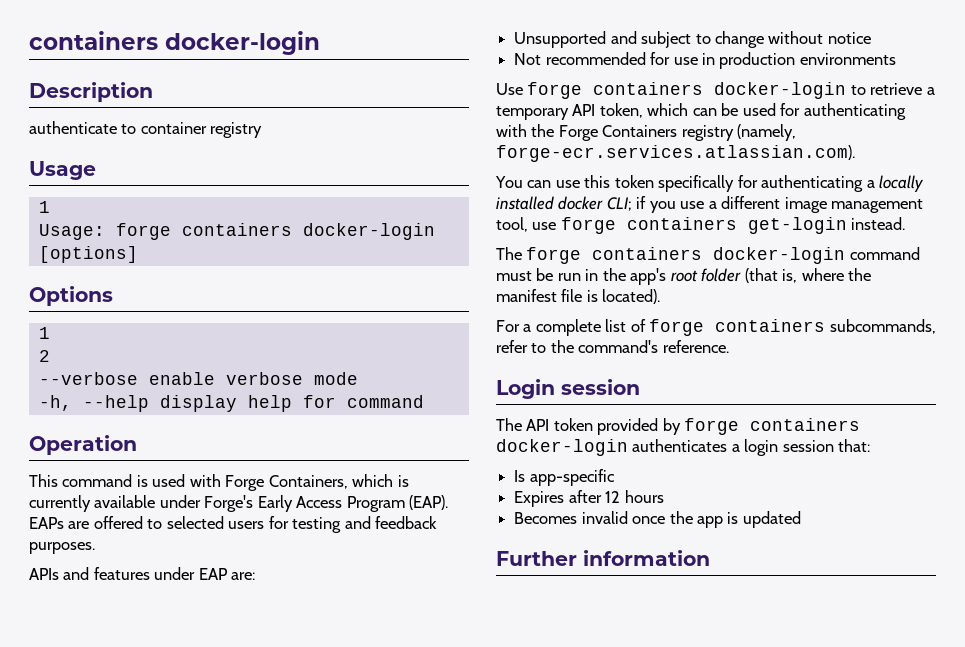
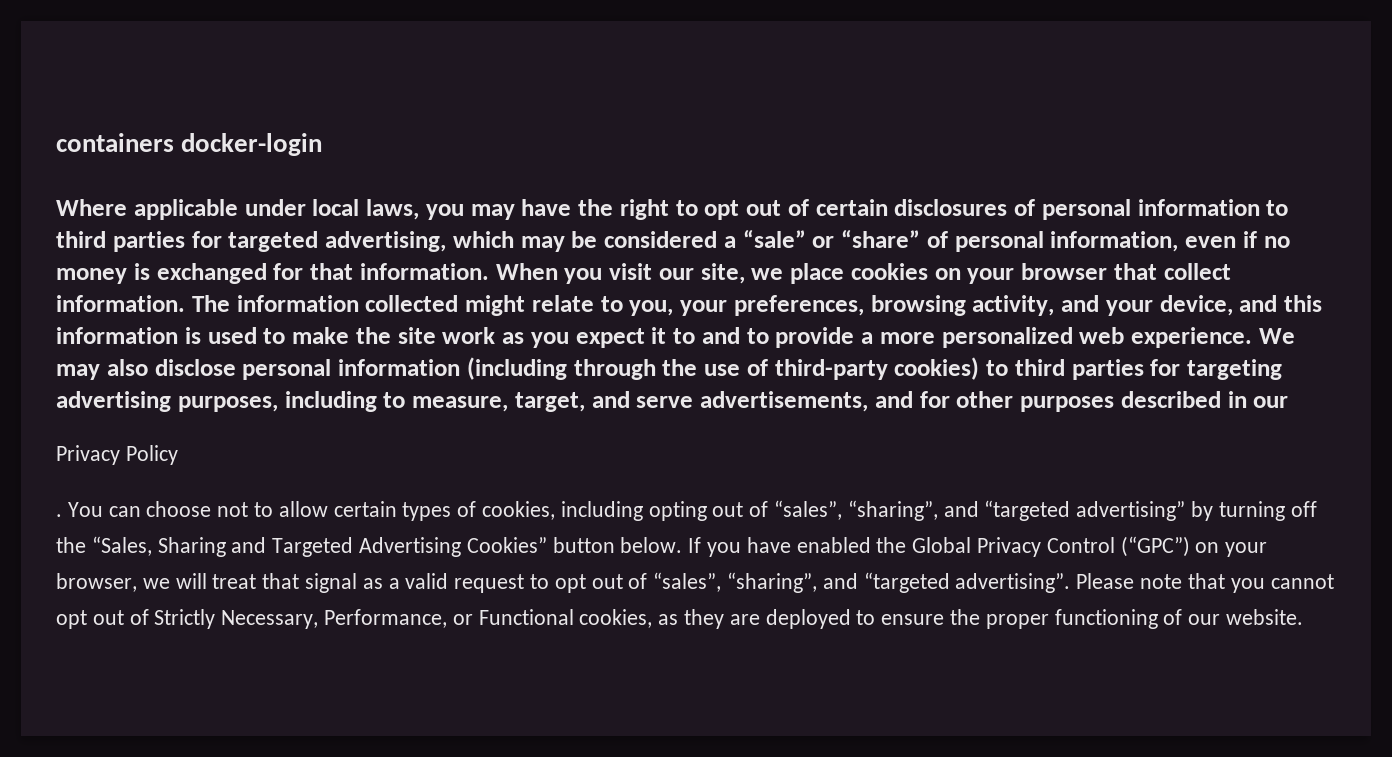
[29,82,153,102] [29,121,263,138] [29,161,96,180] [38,201,50,213] [38,223,435,240] [38,246,138,263] [29,286,113,306] [38,327,50,339] [38,350,50,362] [38,372,358,385] [38,395,424,412] [29,435,137,455] [29,474,409,491] [29,495,449,512] [29,516,438,533] [29,542,95,554] [29,567,256,580] [514,31,871,48] [514,52,896,69] [496,82,935,99] [496,103,906,120] [496,124,797,141] [496,145,855,162] [495,175,925,192] [496,196,924,213] [496,217,906,234] [496,247,920,264] [496,268,872,285] [496,289,661,304] [496,319,936,336] [496,340,729,353] [496,379,640,399] [496,418,861,435] [496,439,871,456] [514,469,615,486] [514,490,664,507] [514,511,801,528] [496,550,710,566] Description // authenticate to container registry // Usage // 1 // Usage: forge containers docker-login [options] // Options // 1 // 2 // --verbose enable verbose mode // -h, --help display help for command // Operation // This command is used with Forge Containers, which is currently available under Forge's Early Access Program (EAP). EAPs are offered to selected users for testing and feedback purposes. // APIs and features under EAP are: // Unsupported and subject to change without notice // Not recommended for use in production environments // Use forge containers docker-login to retrieve a temporary API token, which can be used for authenticating with the Forge Containers registry (namely, forge-ecr.services.atlassian.com). // You can use this token specifically for authenticating a locally installed docker CLI; if you use a different image management tool, use forge containers get-login instead. // The forge containers docker-login command must be run in the app's root folder (that is, where the manifest file is located). // For a complete list of forge containers subcommands, refer to the command's reference. // Login session // The API token provided by forge containers docker-login authenticates a login session that: // Is app-specific // Expires after 12 hours // Becomes invalid once the app is updated // Further information -> [56,199,1289,220] [56,230,1290,252] [56,263,1231,284] [56,295,1322,316] [56,327,1295,348] [56,357,1282,380] [56,391,1289,412] [56,445,178,465] [56,500,1317,521] [56,536,1268,557] [56,572,1334,593] [56,609,1304,629] Where applicable under local laws, you may have the right to opt out of certain disclosures of personal information to third parties for targeted advertising, which may be considered a “sale” or “share” of personal information, even if no money is exchanged for that information. When you visit our site, we place cookies on your browser that collect information. The information collected might relate to you, your preferences, browsing activity, and your device, and this information is used to make the site work as you expect it to and to provide a more personalized web experience. We may also disclose personal information (including through the use of third-party cookies) to third parties for targeting advertising purposes, including to measure, target, and serve advertisements, and for other purposes described in our // Privacy Policy // . You can choose not to allow certain types of cookies, including opting out of “sales”, “sharing”, and “targeted advertising” by turning off the “Sales, Sharing and Targeted Advertising Cookies” button below. If you have enabled the Global Privacy Control (“GPC”) on your browser, we will treat that signal as a valid request to opt out of “sales”, “sharing”, and “targeted advertising”. Please note that you cannot opt out of Strictly Necessary, Performance, or Functional cookies, as they are deployed to ensure the proper functioning of our website.

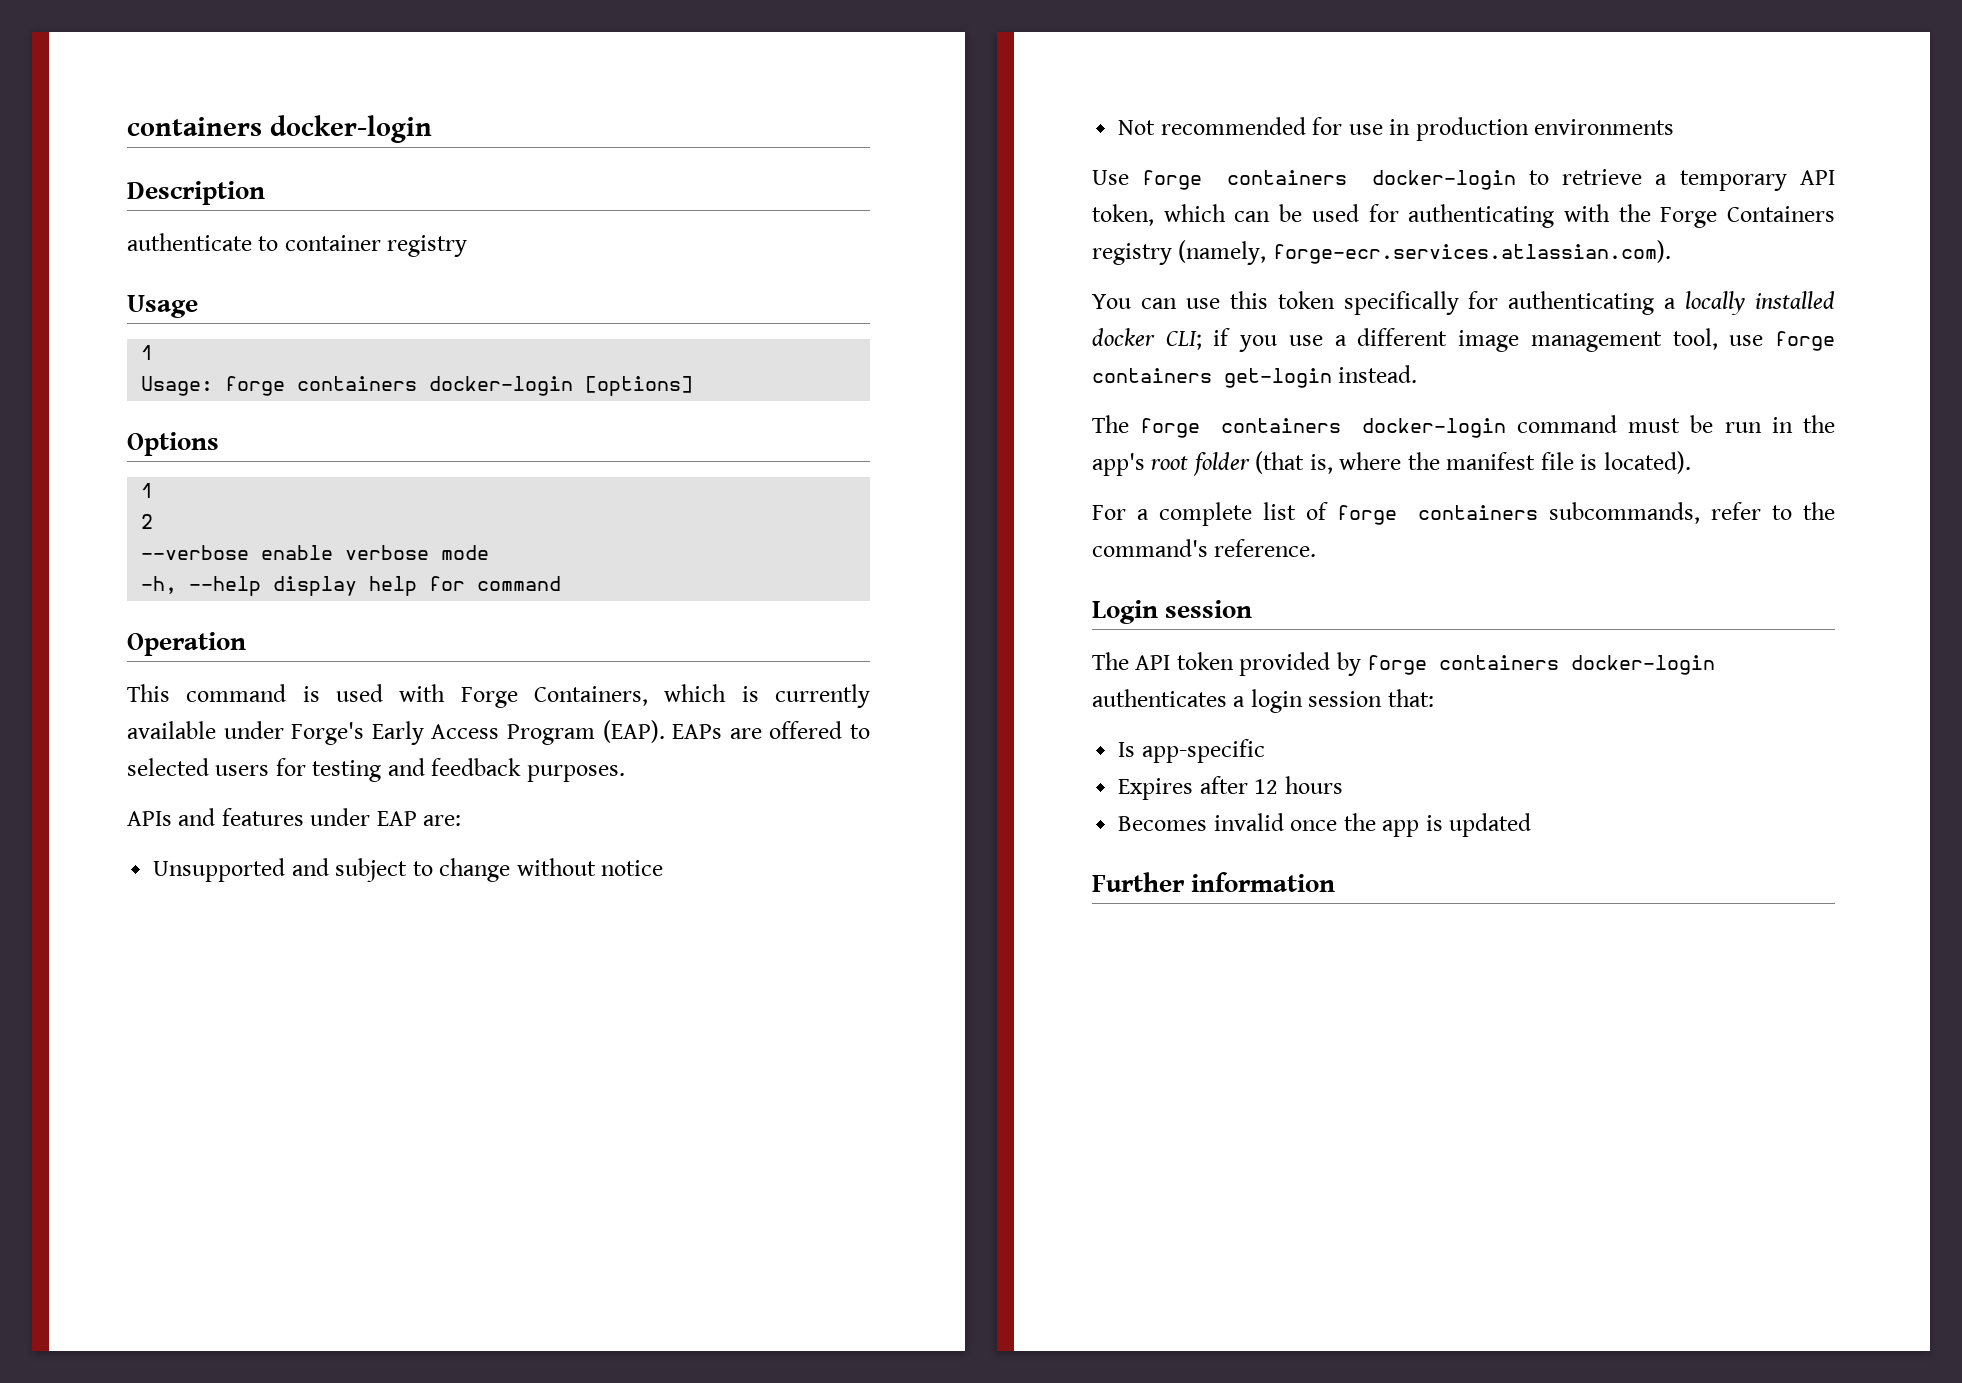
[56,199,1289,220] [56,230,1290,252] [56,263,1231,284] [56,295,1322,316] [56,327,1295,348] [56,357,1282,380] [56,391,1289,412] [56,445,178,465] [56,500,1317,521] [56,536,1268,557] [56,572,1334,593] [56,609,1304,629] Where applicable under local laws, you may have the right to opt out of certain disclosures of personal information to third parties for targeted advertising, which may be considered a “sale” or “share” of personal information, even if no money is exchanged for that information. When you visit our site, we place cookies on your browser that collect information. The information collected might relate to you, your preferences, browsing activity, and your device, and this information is used to make the site work as you expect it to and to provide a more personalized web experience. We may also disclose personal information (including through the use of third-party cookies) to third parties for targeting advertising purposes, including to measure, target, and serve advertisements, and for other purposes described in our // Privacy Policy // . You can choose not to allow certain types of cookies, including opting out of “sales”, “sharing”, and “targeted advertising” by turning off the “Sales, Sharing and Targeted Advertising Cookies” button below. If you have enabled the Global Privacy Control (“GPC”) on your browser, we will treat that signal as a valid request to opt out of “sales”, “sharing”, and “targeted advertising”. Please note that you cannot opt out of Strictly Necessary, Performance, or Functional cookies, as they are deployed to ensure the proper functioning of our website. -> [127,181,265,205] [127,233,468,257] [127,295,198,318] [141,345,154,360] [141,376,694,396] [127,432,219,456] [141,483,154,498] [141,514,154,529] [141,545,490,560] [141,576,562,596] [127,632,246,656] [127,684,870,708] [127,720,870,745] [127,758,625,782] [127,808,462,826] [153,858,664,882] [1118,117,1675,141] [1092,169,1836,191] [1092,204,1835,228] [1092,240,1671,265] [1092,291,1835,315] [1092,328,1835,352] [1092,365,1418,388] [1092,415,1836,438] [1092,451,1691,476] [1092,502,1835,526] [1092,539,1317,557] [1092,600,1253,624] [1092,652,1716,676] [1092,689,1434,713] [1118,739,1265,763] [1118,776,1343,800] [1118,813,1532,837] [1092,872,1336,892] Description // authenticate to container registry // Usage // 1 // Usage: forge containers docker-login [options] // Options // 1 // 2 // --verbose enable verbose mode // -h, --help display help for command // Operation // This command is used with Forge Containers, which is currently available under Forge's Early Access Program (EAP). EAPs are offered to selected users for testing and feedback purposes. // APIs and features under EAP are: // Unsupported and subject to change without notice // Not recommended for use in production environments // Use forge containers docker-login to retrieve a temporary API token, which can be used for authenticating with the Forge Containers registry (namely, forge-ecr.services.atlassian.com). // You can use this token specifically for authenticating a locally installed docker CLI; if you use a different image management tool, use forge containers get-login instead. // The forge containers docker-login command must be run in the app's root folder (that is, where the manifest file is located). // For a complete list of forge containers subcommands, refer to the command's reference. // Login session // The API token provided by forge containers docker-login authenticates a login session that: // Is app-specific // Expires after 12 hours // Becomes invalid once the app is updated // Further information

